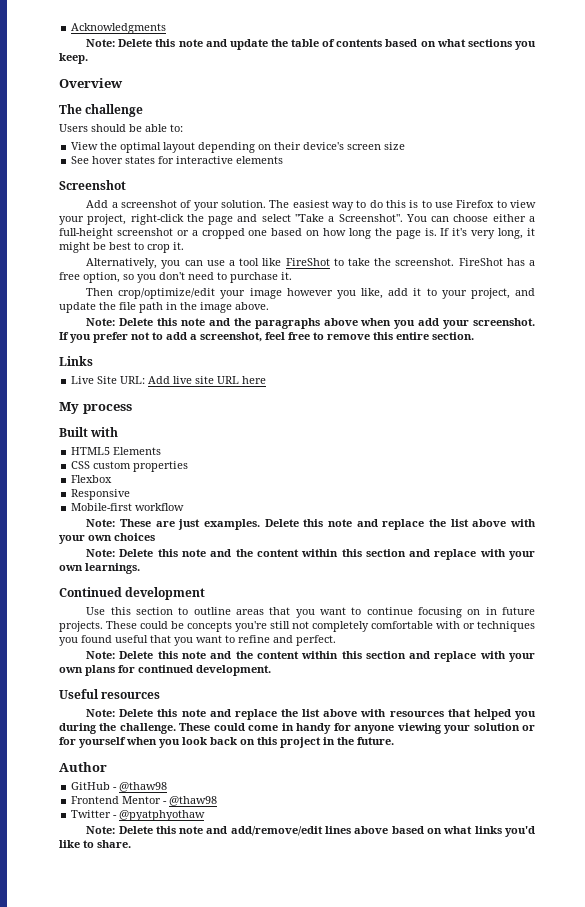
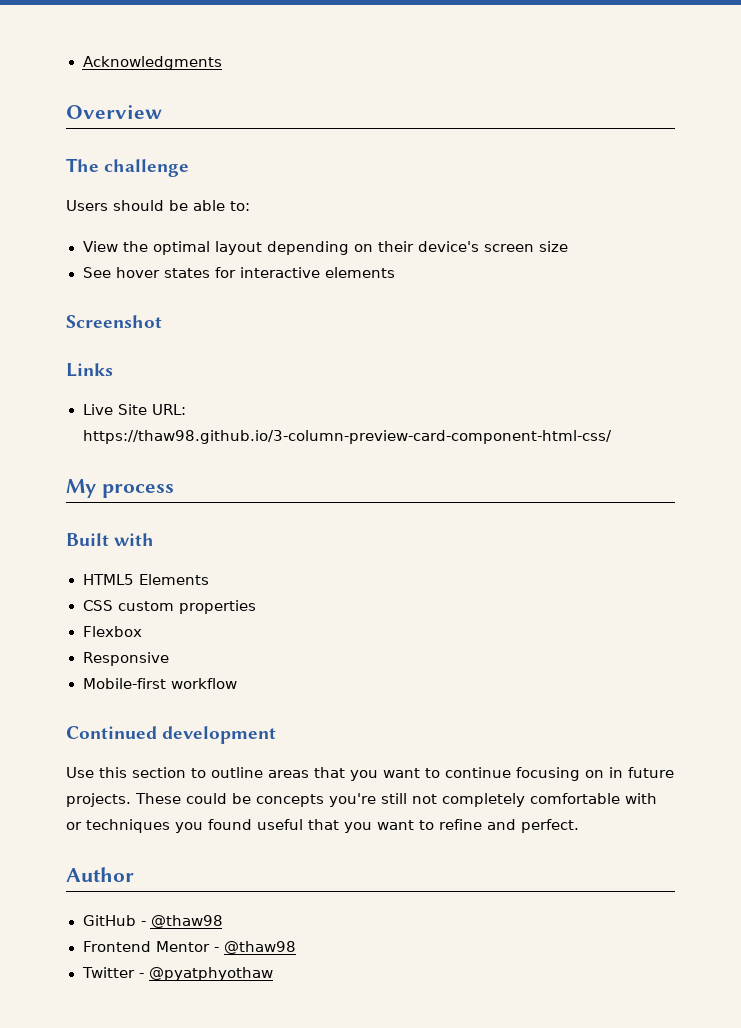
[86,39,536,50] [59,53,88,64] // Note: Delete this note and update the table of contents based on what sections you keep. -> (222, 63) none
[86,200,537,211] [59,214,535,225] [59,228,535,239] [59,242,184,253] [86,258,536,269] [59,272,292,283] [86,288,536,299] [59,302,269,313] [86,318,536,329] [59,332,474,343] // Add a screenshot of your solution. The easiest way to do this is to use Firefox to view your project, right-click the page and select "Take a Screenshot". You can choose either a full-height screenshot or a cropped one based on how long the page is. If it's very long, it might be best to crop it. // Alternatively, you can use a tool like FireShot to take the screenshot. FireShot has a free option, so you don't need to purchase it. // Then crop/optimize/edit your image however you like, add it to your project, and update the file path in the image above. // Note: Delete this note and the paragraphs above when you add your screenshot. If you prefer not to add a screenshot, feel free to remove this entire section. -> (162, 321) none
[148,376,267,384] Add live site URL here -> [82,430,612,444] https://thaw98.github.io/3-column-preview-card-component-html-css/
[86,519,536,530] [59,533,155,544] [86,549,536,560] [59,563,140,574] // Note: These are just examples. Delete this note and replace the list above with your own choices // Note: Delete this note and the content within this section and replace with your own learnings. -> (237, 683) none
[86,651,536,662] [59,665,271,676] [59,689,161,699] [86,709,536,720] [59,723,535,734] [59,737,394,748] // Note: Delete this note and the content within this section and replace with your own plans for continued development. // Useful resources // Note: Delete this note and replace the list above with resources that helped you during the challenge. These could come in handy for anyone viewing your solution or for yourself when you look back on this project in the future. -> (579, 826) none
[86,826,535,837] [59,840,131,848] // Note: Delete this note and add/remove/edit lines above based on what links you'd like to share. -> (274, 974) none

